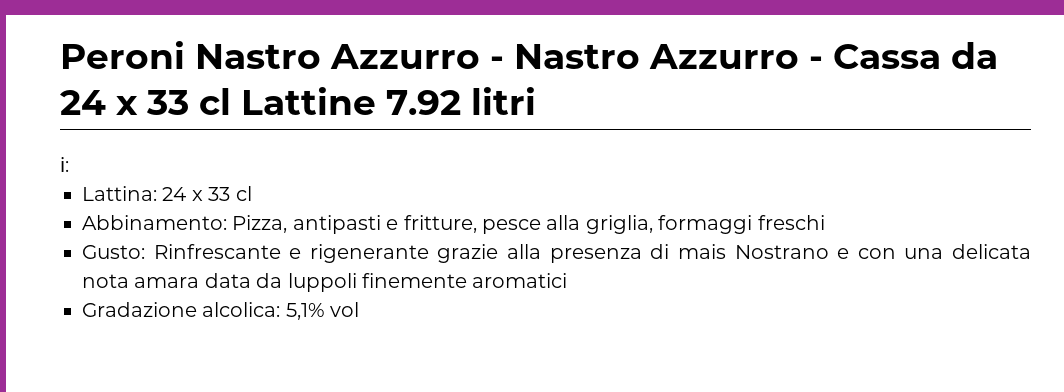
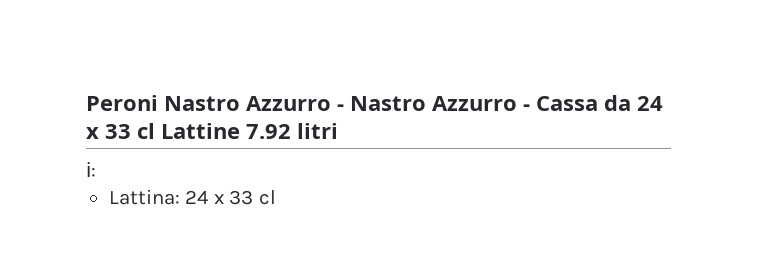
[82,215,825,234] [82,244,1032,263] [82,273,568,292] [82,302,360,320] // Abbinamento: Pizza, antipasti e fritture, pesce alla griglia, formaggi freschi // Gusto: Rinfrescante e rigenerante grazie alla presenza di mais Nostrano e con una delicata nota amara data da luppoli finemente aromatici // Gradazione alcolica: 5,1% vol -> (276, 197) none

